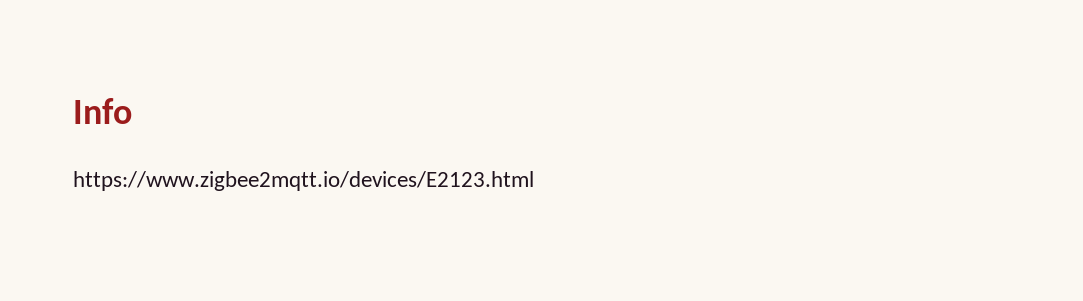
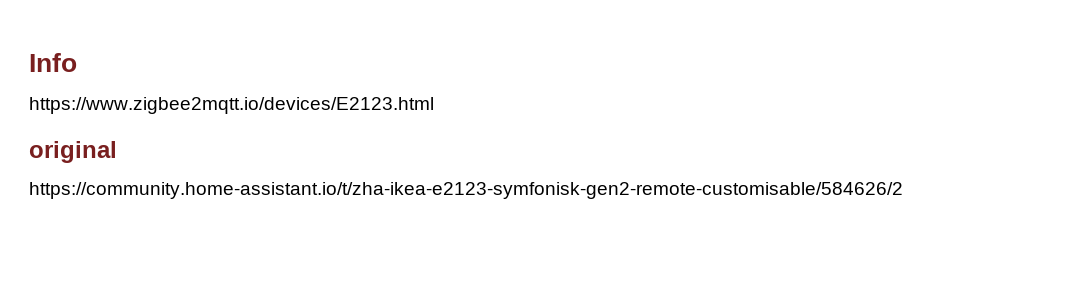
(534, 181) none -> [29,141,117,163] [29,182,903,199] // original // https://community.home-assistant.io/t/zha-ikea-e2123-symfonisk-gen2-remote-customisable/584626/2

